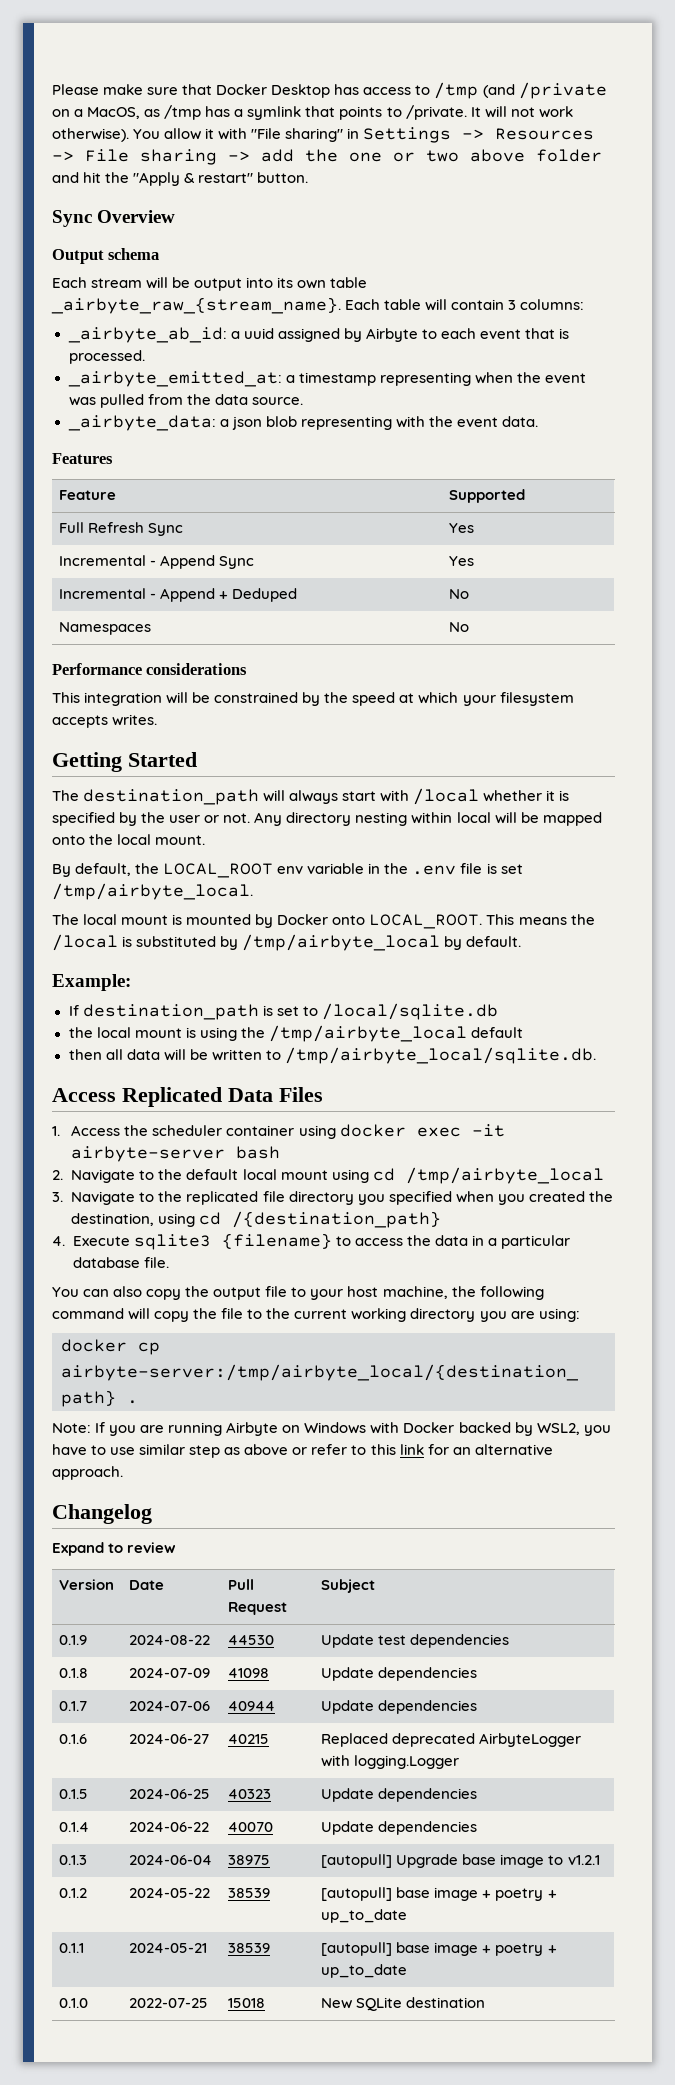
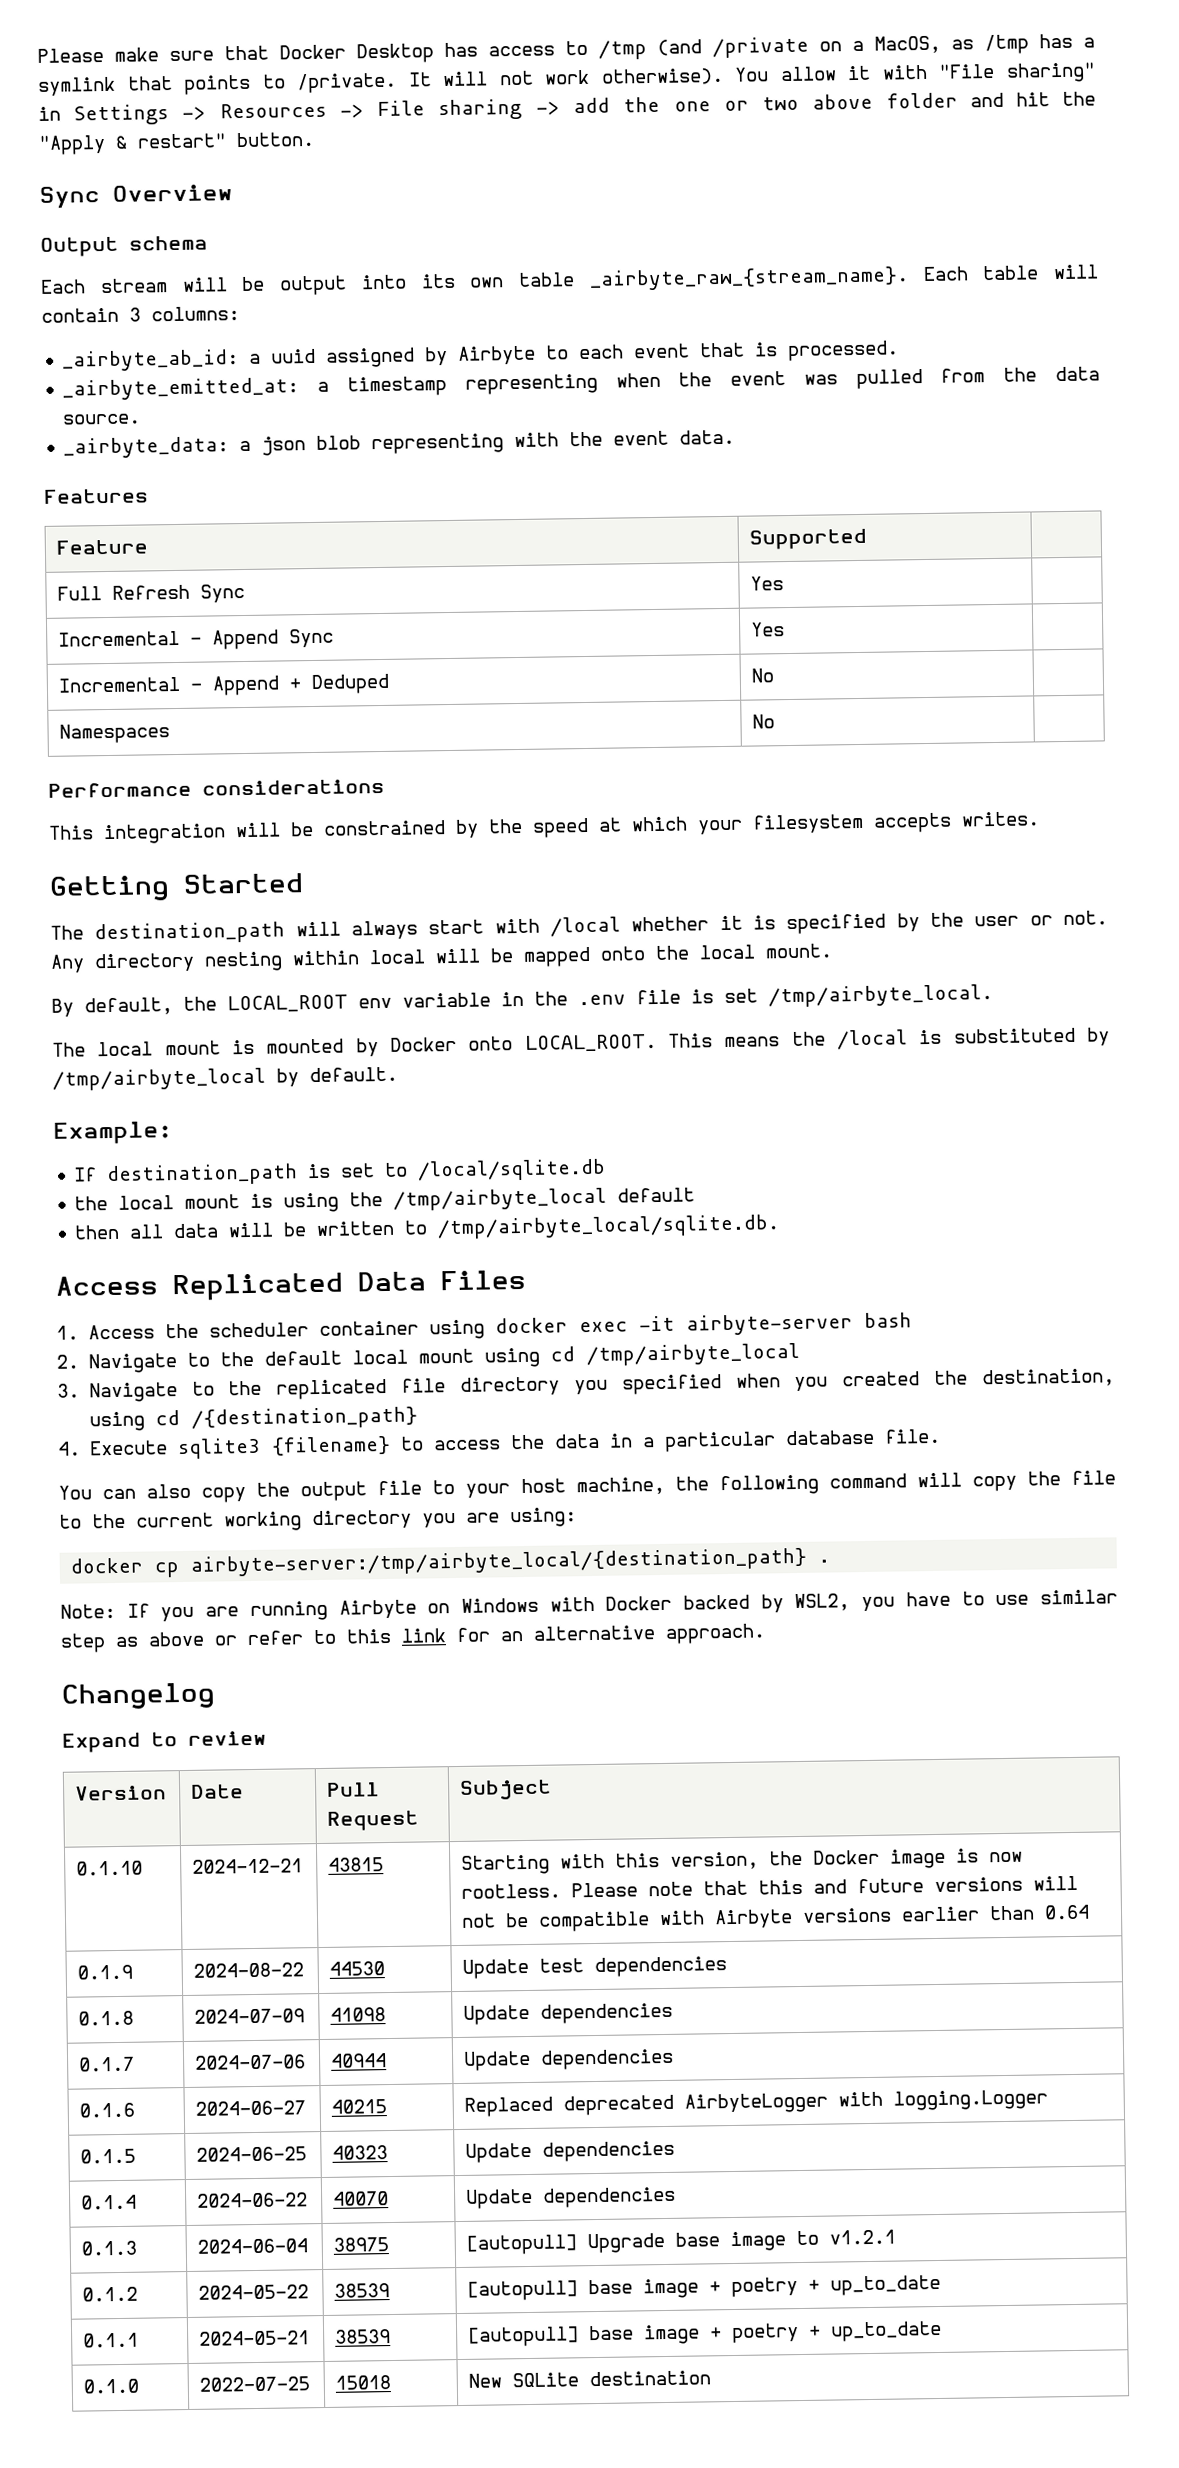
(376, 1586) none -> [76,1860,144,1876] [192,1858,304,1874] [328,1857,385,1872] [461,1848,1024,1875] [461,1875,1079,1899] [461,1904,1091,1932] // 0.1.10 | 2024-12-21 | 43815 | Starting with this version, the Docker image is now rootless. Please note that this and future versions will not be compatible with Airbyte versions earlier than 0.64

